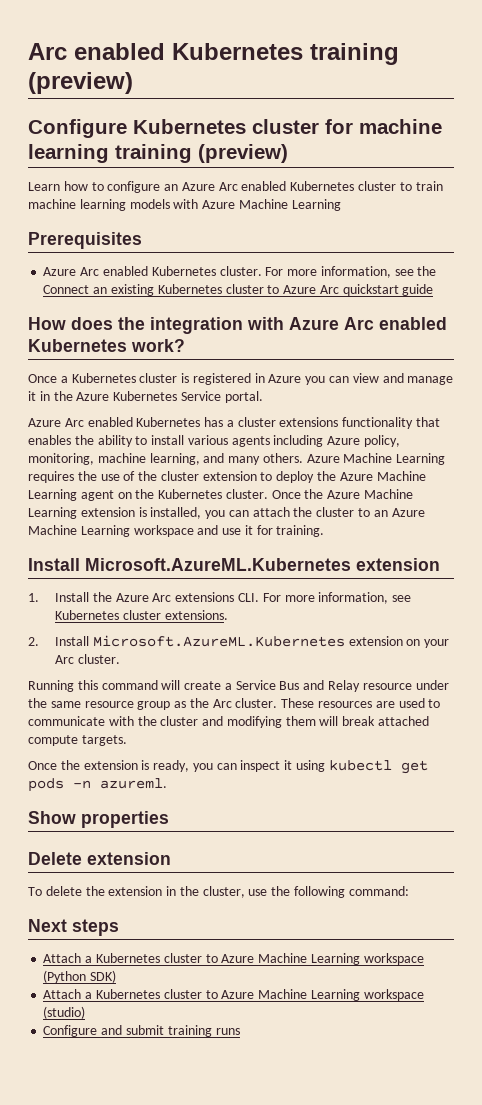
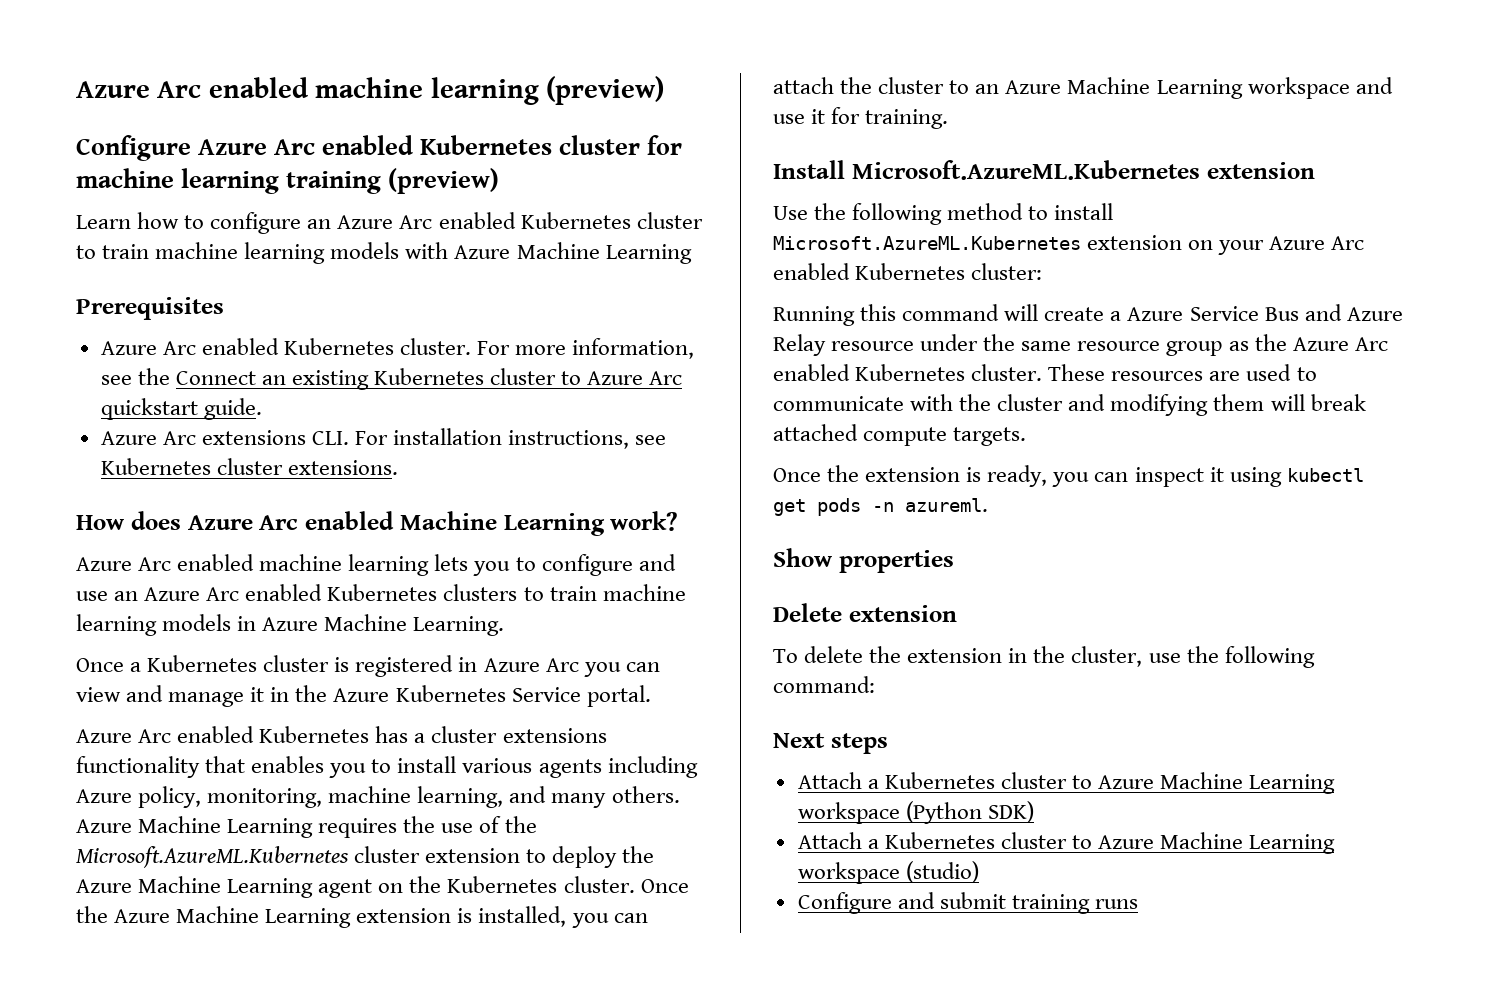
[28,43,399,65] Arc enabled Kubernetes training -> [76,77,539,105] Azure Arc enabled machine learning
(127, 128) none -> [198,135,414,155] Azure Arc enabled
[402,284,434,296] [28,317,447,334] [28,339,185,352] guide // How does the integration with Azure Arc enabled Kubernetes work? -> [203,398,262,420] [100,428,667,449] [100,458,398,475] [76,511,679,536] [76,554,676,576] [76,584,686,601] [76,614,505,636] guide. // Azure Arc extensions CLI. For installation instructions, see Kubernetes cluster extensions. // How does Azure Arc enabled Machine Learning work? // Azure Arc enabled machine learning lets you to configure and use an Azure Arc enabled Kubernetes clusters to train machine learning models in Azure Machine Learning.
(302, 378) none -> [545,658,579,672] Arc
[74,435,133,447] the ability -> [329,763,367,778] you
(158, 476) none -> [76,846,349,868] Microsoft.AzureML.Kubernetes
[28,592,412,604] [55,610,228,620] [28,635,450,648] [55,654,120,664] 1. Install the Azure Arc extensions CLI. For more information, see Kubernetes cluster extensions. // 2. Install Microsoft.AzureML.Kubernetes extension on your Arc cluster. -> [773,203,1114,225] [773,235,1365,255] [773,263,1043,280] Use the following method to install Microsoft.AzureML.Kubernetes extension on your Azure Arc enabled Kubernetes cluster:
(232, 686) none -> [1127,307,1184,321] Azure
(325, 685) none -> [1346,307,1403,321] Azure
[212,699,232,708] Arc -> [1292,337,1388,351] [773,364,966,381] Azure Arc enabled Kubernetes

